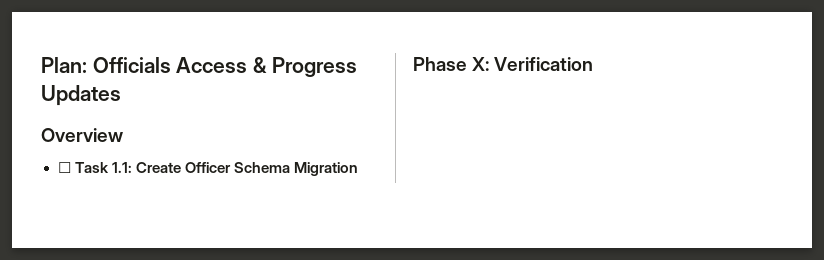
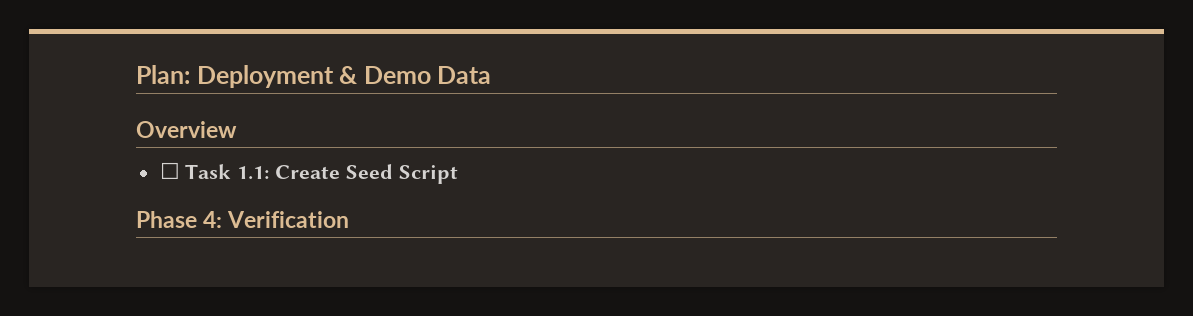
[92,57,357,77] [41,85,121,106] Officials Access & Progress Updates -> [196,65,492,88] Deployment & Demo Data
[184,162,358,176] Officer Schema Migration -> [345,164,458,184] Seed Script
[472,57,490,71] X: -> [203,211,223,228] 4:

